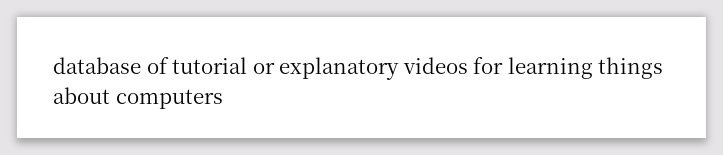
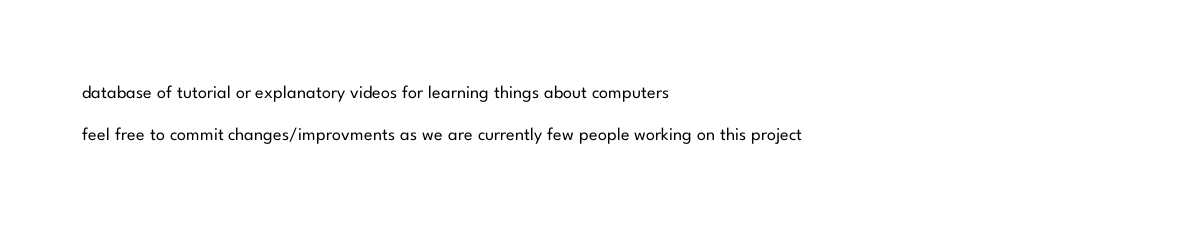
(223, 99) none -> [82,127,803,144] // feel free to commit changes/improvments as we are currently few people working on this project

